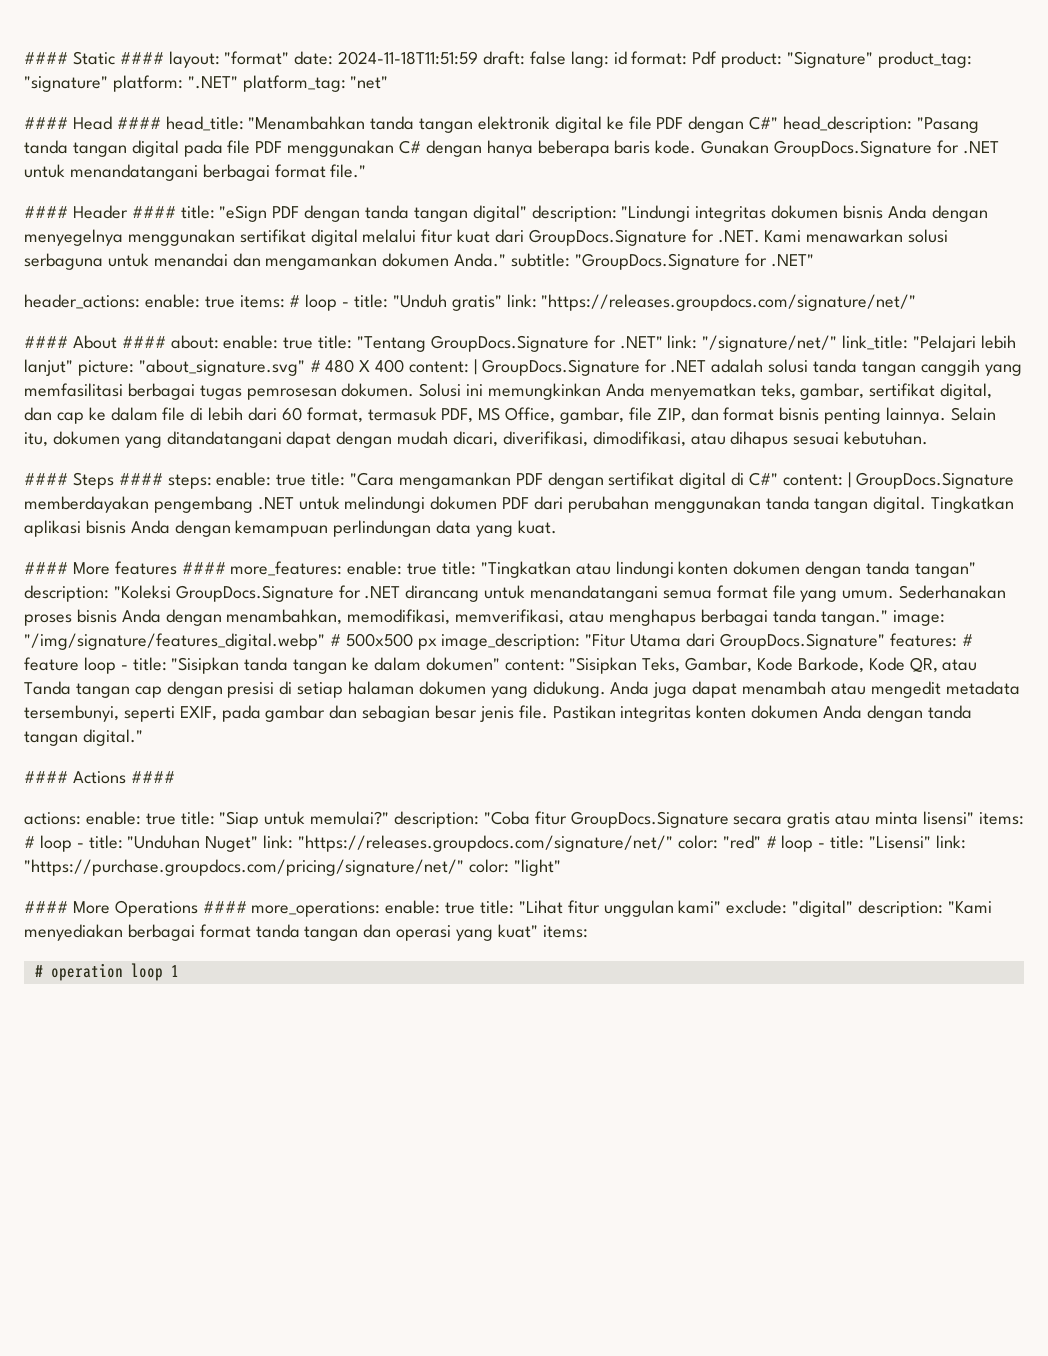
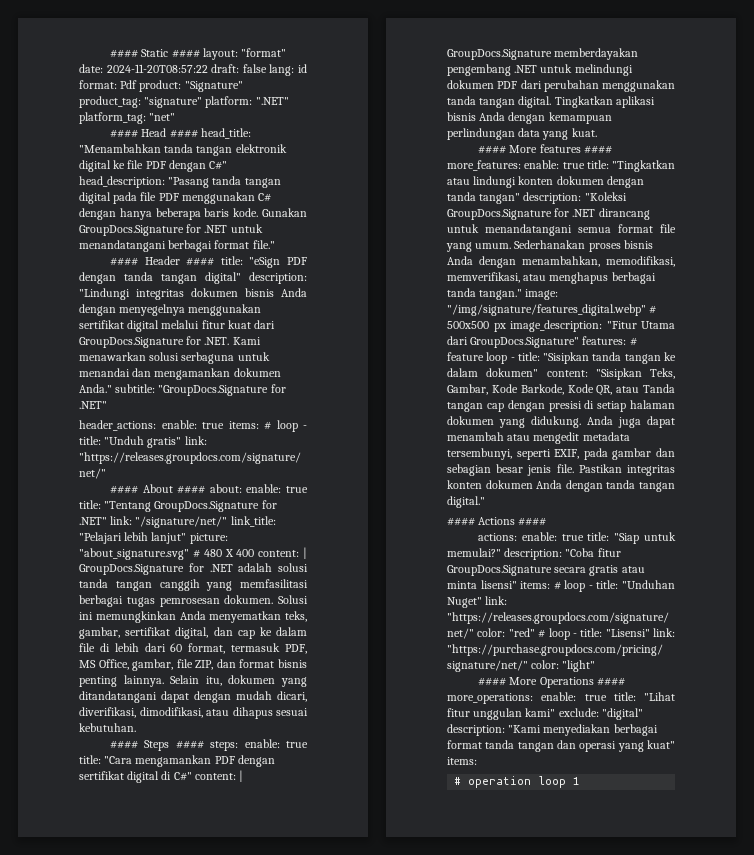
[338,51,479,65] 2024-11-18T11:51:59 -> [106,64,208,73] 2024-11-20T08:57:22

